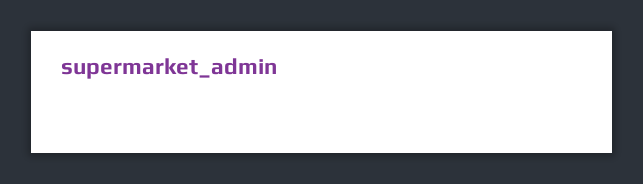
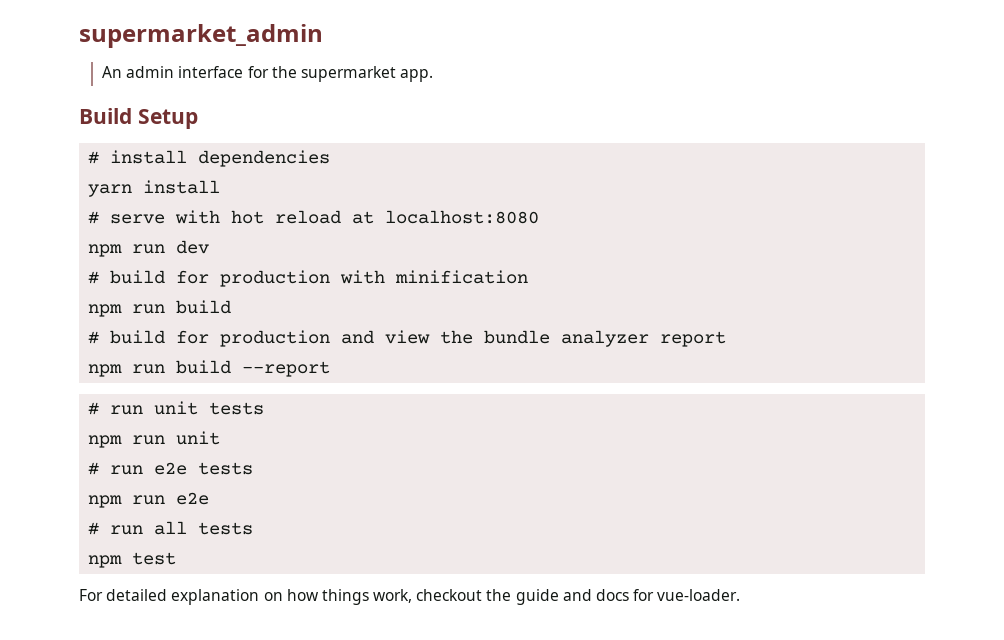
(277, 68) none -> [101,66,434,82] [79,108,198,129] [88,150,331,167] [88,180,221,197] [88,210,540,224] [88,240,210,257] [88,270,529,287] [88,300,232,317] [88,330,727,347] [88,360,331,377] [88,401,265,415] [88,431,221,448] [88,462,254,475] [88,492,210,508] [88,521,254,535] [88,552,177,568] [79,589,741,605] // An admin interface for the supermarket app. // Build Setup // # install dependencies // yarn install // # serve with hot reload at localhost:8080 // npm run dev // # build for production with minification // npm run build // # build for production and view the bundle analyzer report // npm run build --report // # run unit tests // npm run unit // # run e2e tests // npm run e2e // # run all tests // npm test // For detailed explanation on how things work, checkout the guide and docs for vue-loader.

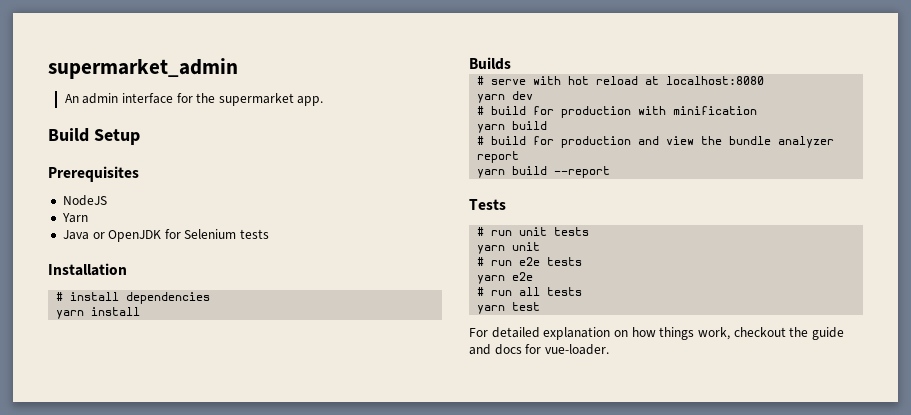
(198, 119) none -> [48,166,139,182] [62,195,107,206] [61,213,88,223] [62,229,270,242] [48,263,127,276] // Prerequisites // NodeJS // Yarn // Java or OpenJDK for Selenium tests // Installation
(221, 187) none -> [469,57,511,70] // Builds
[88,244,166,257] npm run -> [477,94,506,103] yarn
[88,304,166,317] npm run -> [477,124,506,133] yarn
[88,364,166,377] npm run -> [477,169,506,178] yarn
(331, 369) none -> [469,199,506,210] // Tests
[88,435,166,448] npm run -> [477,245,506,254] yarn
[88,495,166,508] npm run -> [477,275,506,284] yarn
[88,555,123,568] npm -> [477,305,506,314] yarn

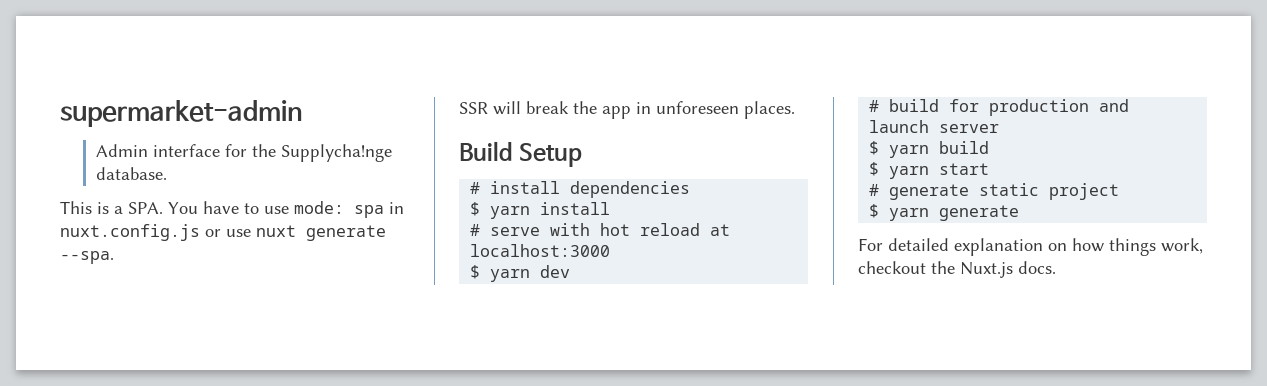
[48,58,238,79] [64,93,324,106] [48,128,140,145] [48,166,139,182] [62,195,107,206] [61,213,88,223] [62,229,270,242] [48,263,127,276] supermarket_admin // An admin interface for the supermarket app. // Build Setup // Prerequisites // NodeJS // Yarn // Java or OpenJDK for Selenium tests // Installation -> [60,100,302,127] [96,144,393,162] [96,167,168,180] [60,201,404,218] [60,224,386,241] [60,251,114,264] [459,101,795,119] [459,141,583,167] supermarket-admin // Admin interface for the Supplycha!nge database. // This is a SPA. You have to use mode: spa in nuxt.config.js or use nuxt generate --spa. // SSR will break the app in unforeseen places. // Build Setup
(211, 298) none -> [470,202,481,216] $
[469,57,511,70] // Builds -> (611, 208) none
[666,76,765,85] localhost:8080 // -> [470,244,611,257] [470,265,481,279] localhost:3000 // $
[638,106,758,115] [477,121,548,133] [477,136,835,148] [477,151,520,163] [477,166,611,178] [469,199,506,210] [477,227,590,236] [477,242,541,254] [477,257,583,266] [477,272,534,284] [477,287,583,296] [477,302,541,314] with minification // yarn build // # build for production and view the bundle analyzer report // yarn build --report // Tests // # run unit tests // yarn unit // # run e2e tests // yarn e2e // # run all tests // yarn test -> [1099,99,1130,112] [869,120,1000,133] [869,141,990,158] [869,162,990,179] [869,183,1120,200] [869,204,1020,221] and launch server // $ yarn build // $ yarn start // # generate static project // $ yarn generate
[811,327,844,340] [469,344,609,355] guide and docs for vue-loader. -> [960,261,1056,278] Nuxt.js docs.

